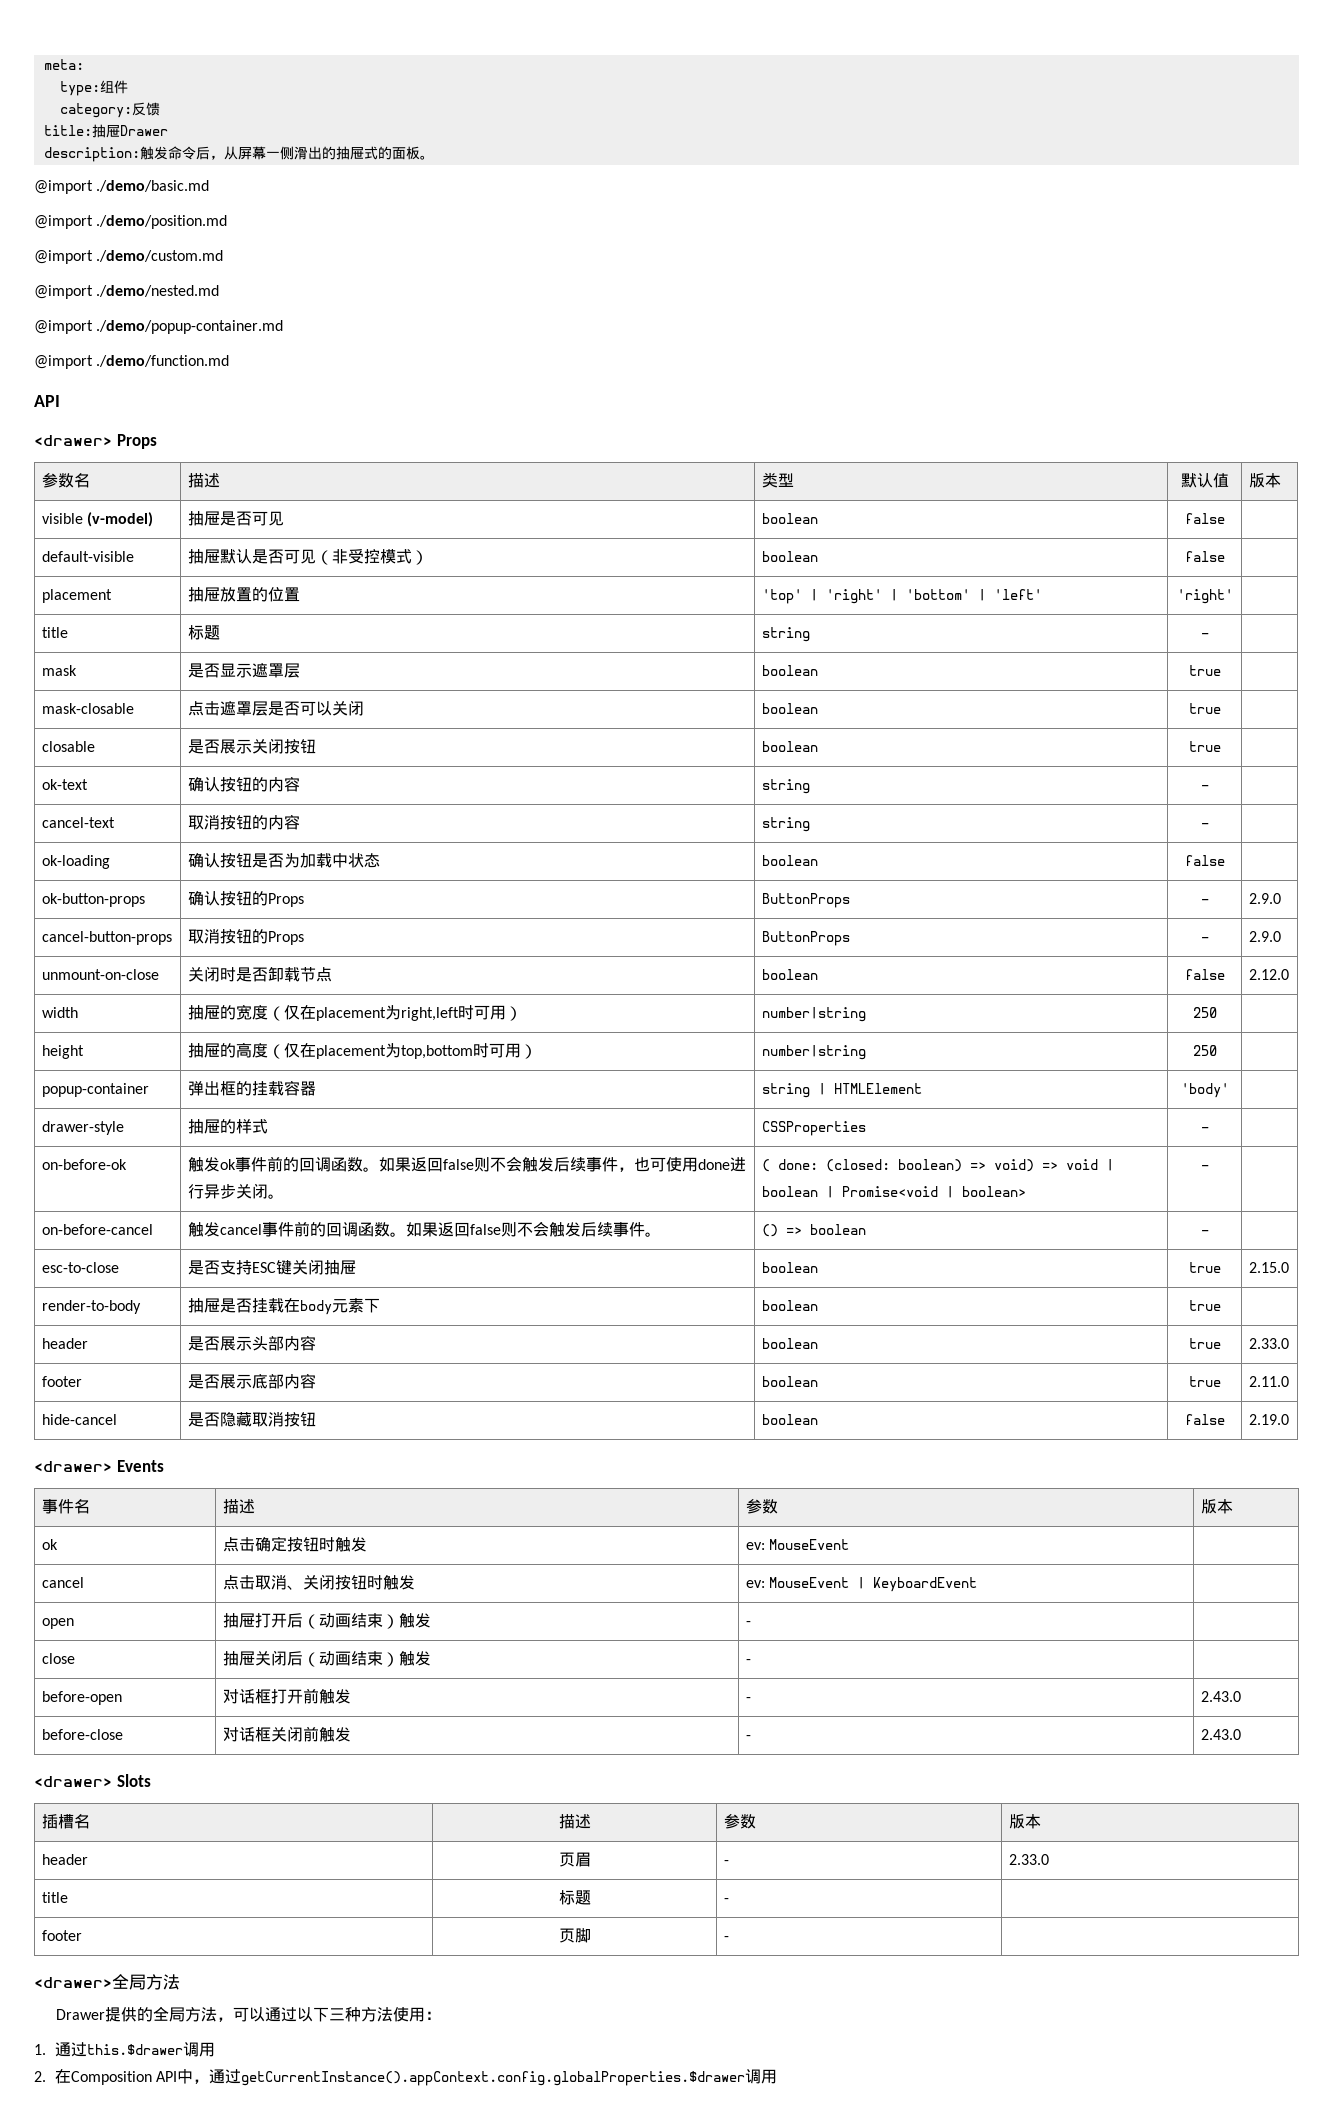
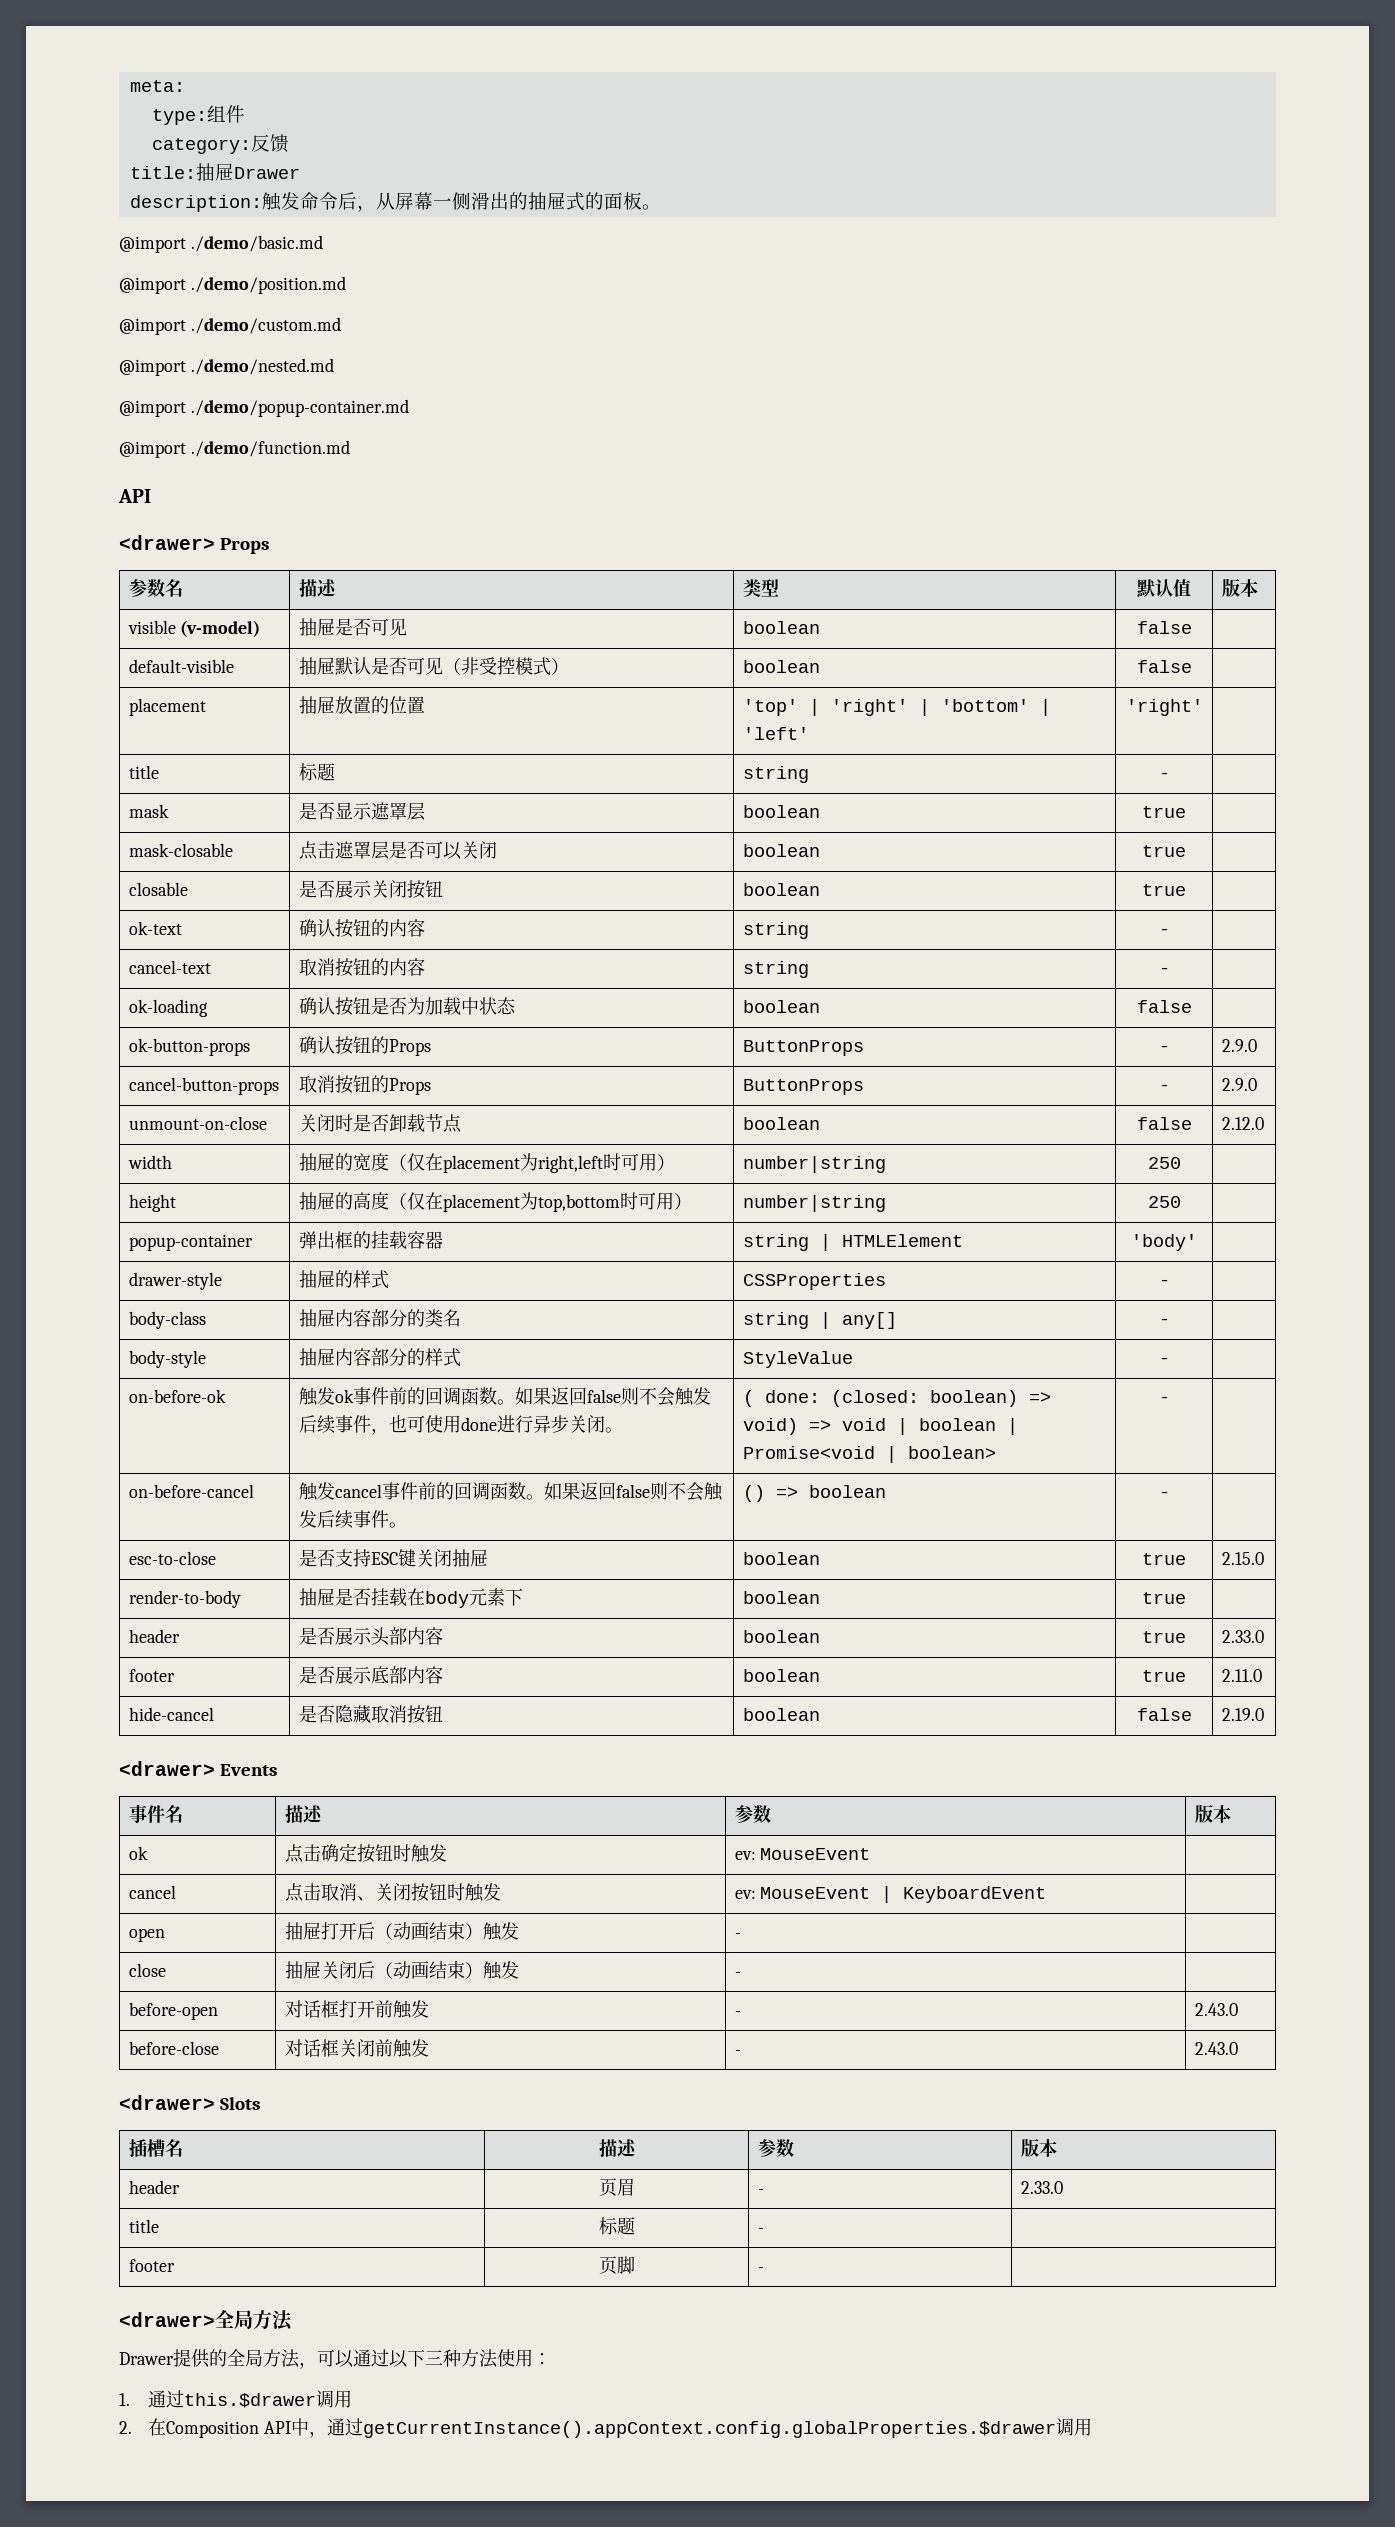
(1209, 1129) none -> [128,1311,206,1329] [298,1309,461,1327] [742,1312,897,1329] [1158,1318,1170,1325] [128,1350,206,1368] [298,1348,461,1367] [742,1351,853,1368] [1158,1357,1170,1364] // body-class | 抽屉内容部分的类名 | string | any[] | - | // body-style | 抽屉内容部分的样式 | StyleValue | - |

